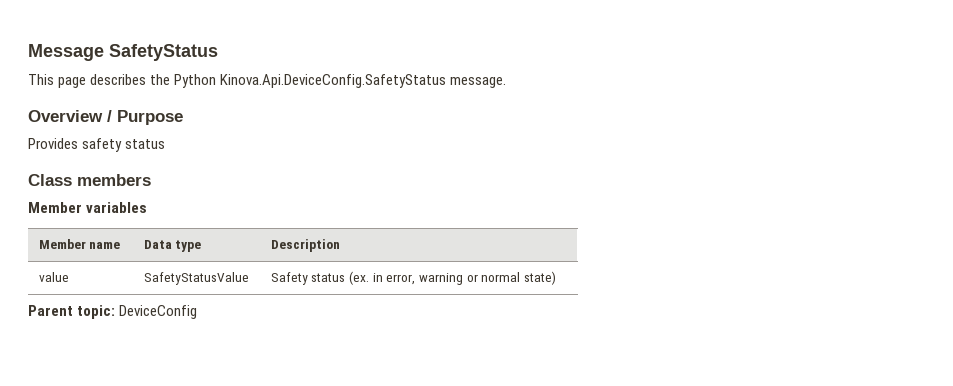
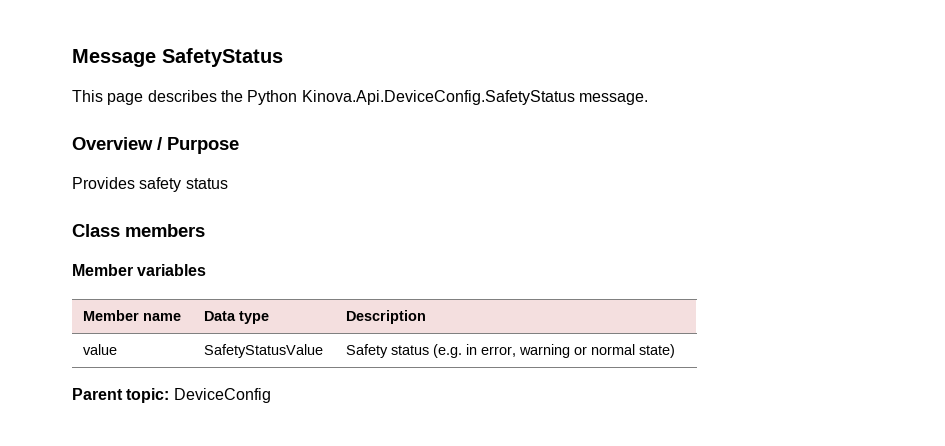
[349,271,370,285] (ex. -> [432,344,462,358] (e.g.

